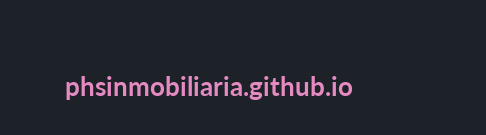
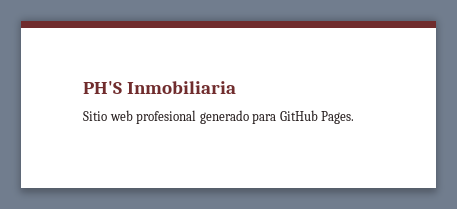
[65,76,353,100] phsinmobiliaria.github.io -> [83,81,236,94] [83,110,355,124] PH'S Inmobiliaria // Sitio web profesional generado para GitHub Pages.

